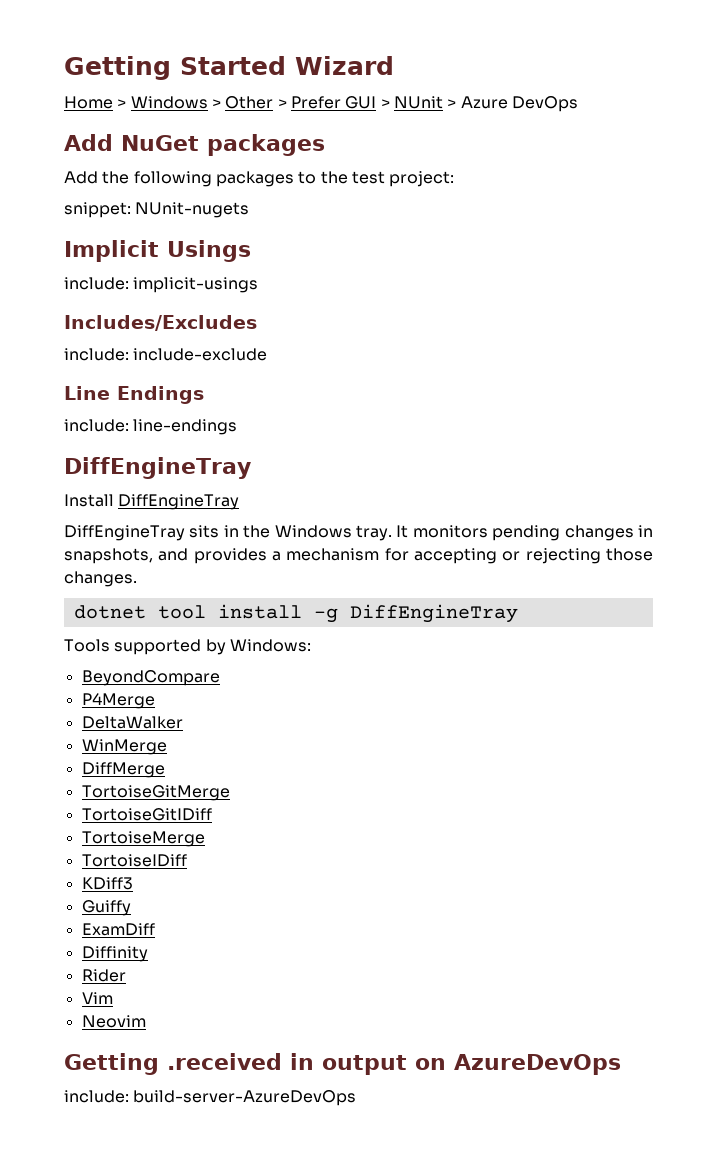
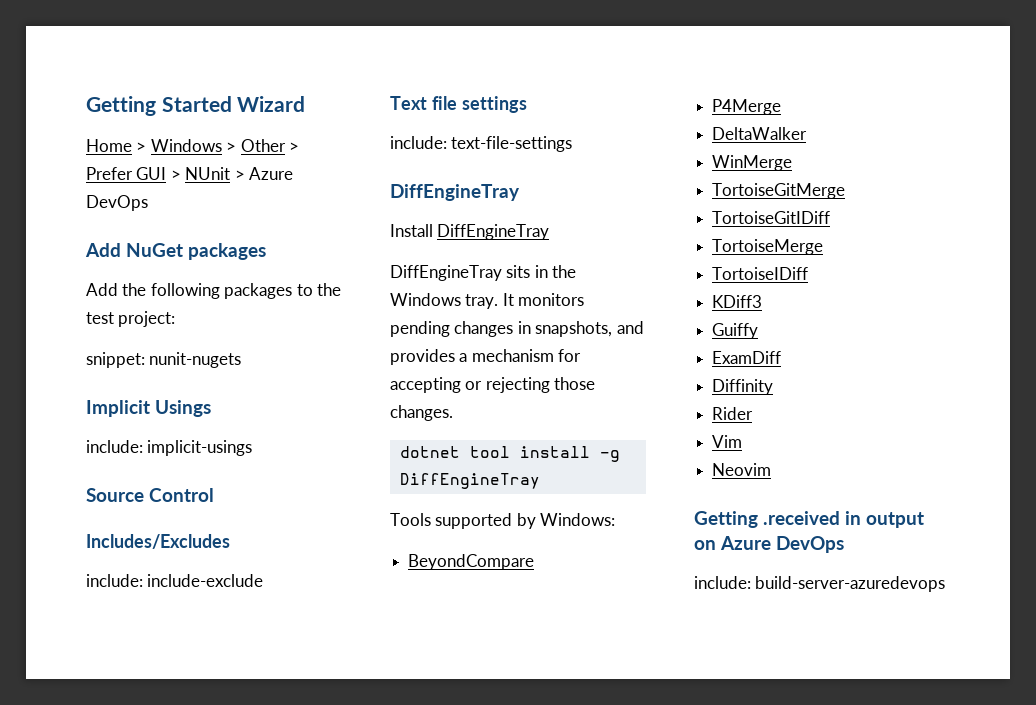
[135,202,250,218] NUnit-nugets -> [149,352,242,368] nunit-nugets
(259, 285) none -> [86,488,215,502] // Source Control
[64,386,204,404] [64,419,238,435] Line Endings // include: line-endings -> [390,96,527,113] [390,136,573,152] Text file settings // include: text-file-settings
[81,762,165,778] // DiffMerge -> (793, 163) none
[454,1054,621,1075] [64,1090,357,1106] AzureDevOps // include: build-server-AzureDevOps -> [720,536,845,553] [694,576,946,592] Azure DevOps // include: build-server-azuredevops

